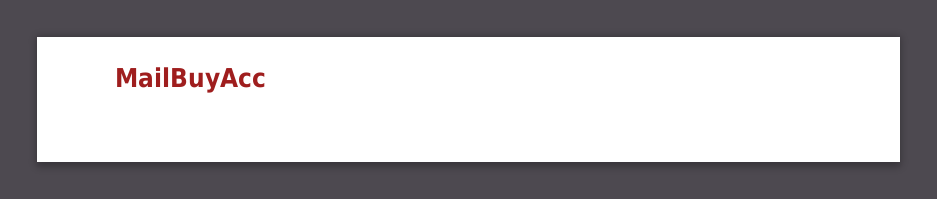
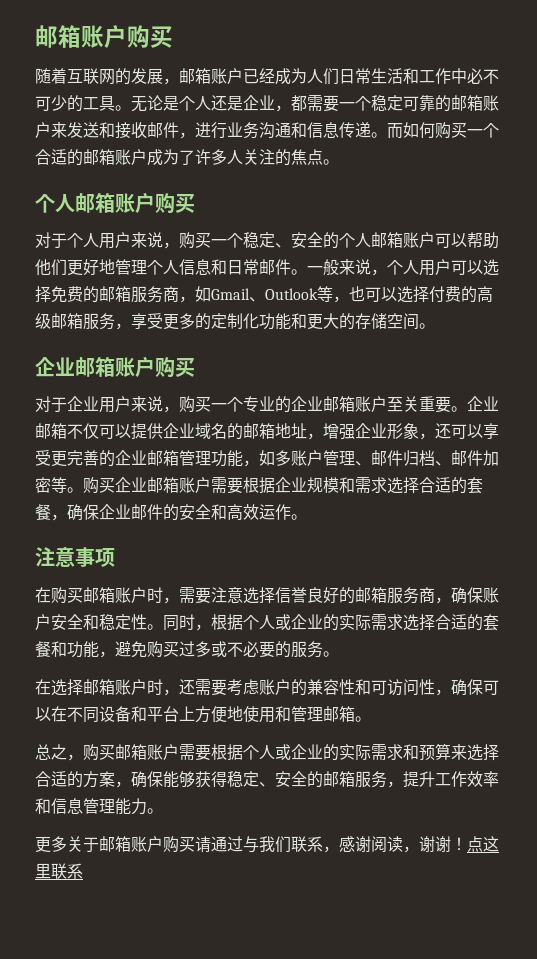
[115,67,266,93] MailBuyAcc -> [35,25,173,48] [35,68,499,85] [35,95,499,112] [35,122,499,139] [35,149,339,166] [35,192,195,214] [35,232,499,249] [35,259,499,276] [35,286,493,303] [35,313,435,330] [35,356,195,378] [35,396,499,413] [35,423,499,440] [35,450,499,467] [35,477,483,494] [35,504,307,521] [35,547,115,567] [35,587,499,604] [35,614,499,631] [35,641,339,658] [35,679,499,696] [35,706,371,723] [35,743,499,761] [35,771,499,788] [35,798,163,815] [35,836,499,853] [35,863,83,879] 邮箱账户购买 // 随着互联网的发展，邮箱账户已经成为人们日常生活和工作中必不可少的工具。无论是个人还是企业，都需要一个稳定可靠的邮箱账户来发送和接收邮件，进行业务沟通和信息传递。而如何购买一个合适的邮箱账户成为了许多人关注的焦点。 // 个人邮箱账户购买 // 对于个人用户来说，购买一个稳定、安全的个人邮箱账户可以帮助他们更好地管理个人信息和日常邮件。一般来说，个人用户可以选择免费的邮箱服务商，如Gmail、Outlook等，也可以选择付费的高级邮箱服务，享受更多的定制化功能和更大的存储空间。 // 企业邮箱账户购买 // 对于企业用户来说，购买一个专业的企业邮箱账户至关重要。企业邮箱不仅可以提供企业域名的邮箱地址，增强企业形象，还可以享受更完善的企业邮箱管理功能，如多账户管理、邮件归档、邮件加密等。购买企业邮箱账户需要根据企业规模和需求选择合适的套餐，确保企业邮件的安全和高效运作。 // 注意事项 // 在购买邮箱账户时，需要注意选择信誉良好的邮箱服务商，确保账户安全和稳定性。同时，根据个人或企业的实际需求选择合适的套餐和功能，避免购买过多或不必要的服务。 // 在选择邮箱账户时，还需要考虑账户的兼容性和可访问性，确保可以在不同设备和平台上方便地使用和管理邮箱。 // 总之，购买邮箱账户需要根据个人或企业的实际需求和预算来选择合适的方案，确保能够获得稳定、安全的邮箱服务，提升工作效率和信息管理能力。 // 更多关于邮箱账户购买请通过与我们联系，感谢阅读，谢谢！点这里联系

